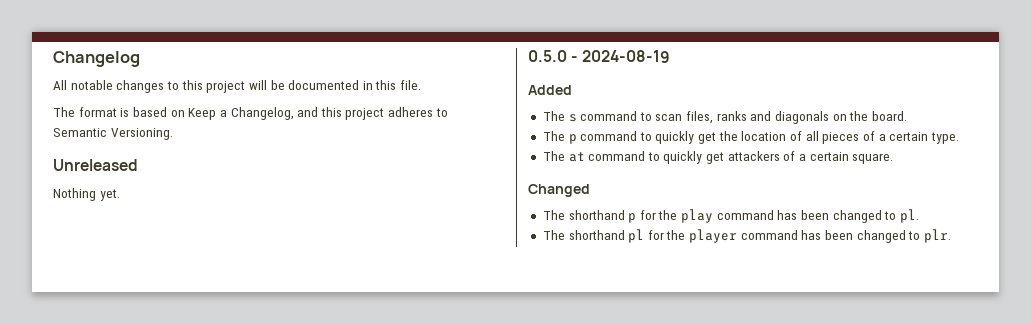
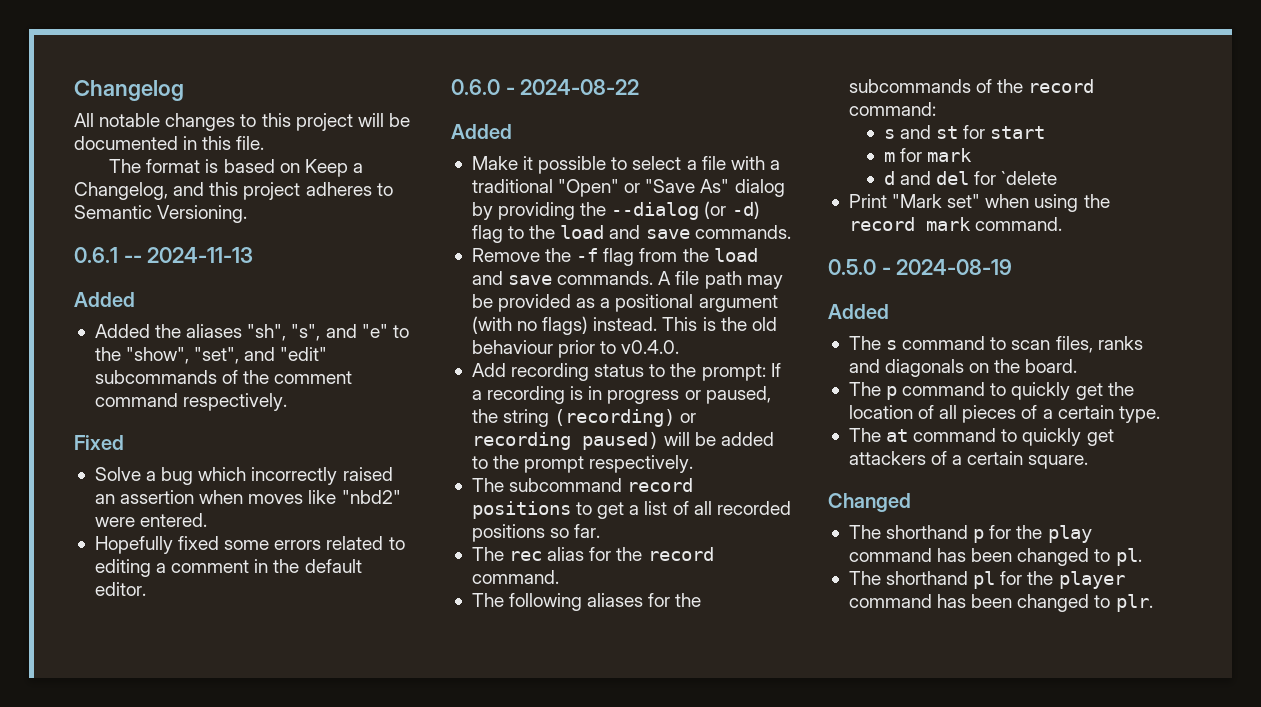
[53,159,138,171] [53,188,120,201] Unreleased // Nothing yet. -> [74,247,254,263] [74,292,135,307] [94,324,409,341] [94,347,328,364] [94,370,353,384] [94,393,288,411] [74,435,124,450] [94,467,393,485] [94,490,401,504] [94,513,208,527] [94,536,405,554] [94,559,362,577] [94,582,146,596] [451,79,640,95] [451,124,512,139] [471,156,780,174] [471,179,785,197] [471,201,760,220] [471,225,791,243] [471,248,758,266] [471,271,783,289] [471,294,778,312] [471,316,777,335] [471,340,680,358] [471,363,781,381] [471,386,771,404] [471,409,697,427] [471,432,775,450] [471,455,694,473] [471,478,694,492] [471,501,791,519] [471,524,601,542] [471,547,714,561] [471,570,559,584] [471,593,702,611] [848,79,1095,93] [848,102,936,116] [883,125,1046,139] [883,148,973,162] [883,171,1058,185] [848,194,1110,212] [848,217,1063,231] 0.6.1 -- 2024-11-13 // Added // Added the aliases "sh", "s", and "e" to the "show", "set", and "edit" subcommands of the comment command respectively. // Fixed // Solve a bug which incorrectly raised an assertion when moves like "nbd2" were entered. // Hopefully fixed some errors related to editing a comment in the default editor. // 0.6.0 - 2024-08-22 // Added // Make it possible to select a file with a traditional "Open" or "Save As" dialog by providing the --dialog (or -d) flag to the load and save commands. // Remove the -f flag from the load and save commands. A file path may be provided as a positional argument (with no flags) instead. This is the old behaviour prior to v0.4.0. // Add recording status to the prompt: If a recording is in progress or paused, the string (recording) or recording paused) will be added to the prompt respectively. // The subcommand record positions to get a list of all recorded positions so far. // The rec alias for the record command. // The following aliases for the subcommands of the record command: // s and st for start // m for mark // d and del for `delete // Print "Mark set" when using the record mark command.

